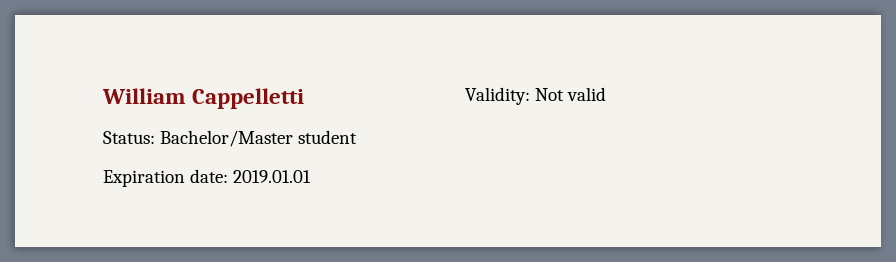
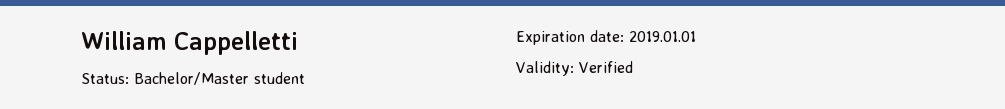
[535,87,607,101] Not valid -> [579,61,633,73] Verified

